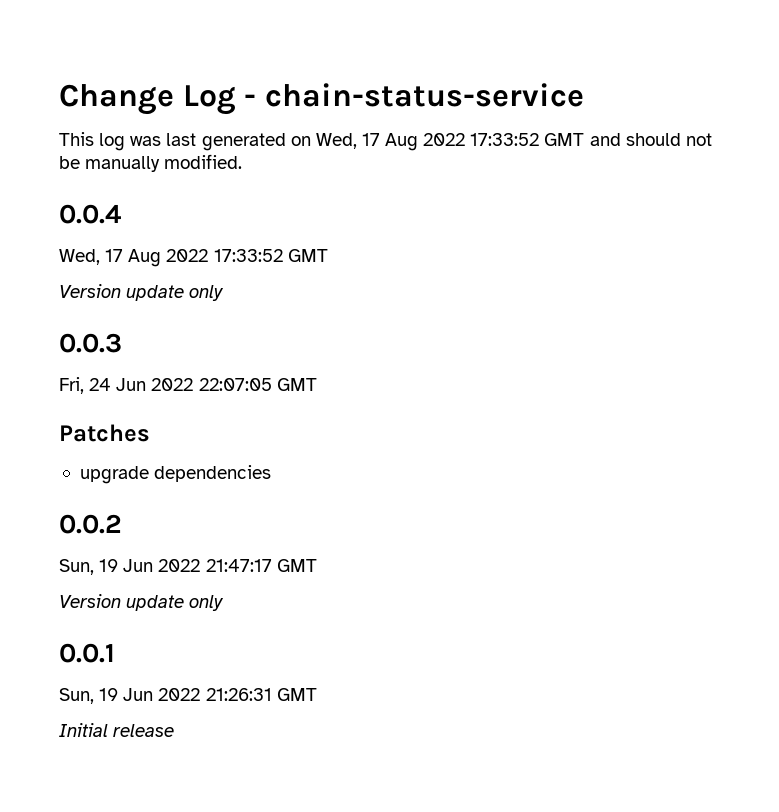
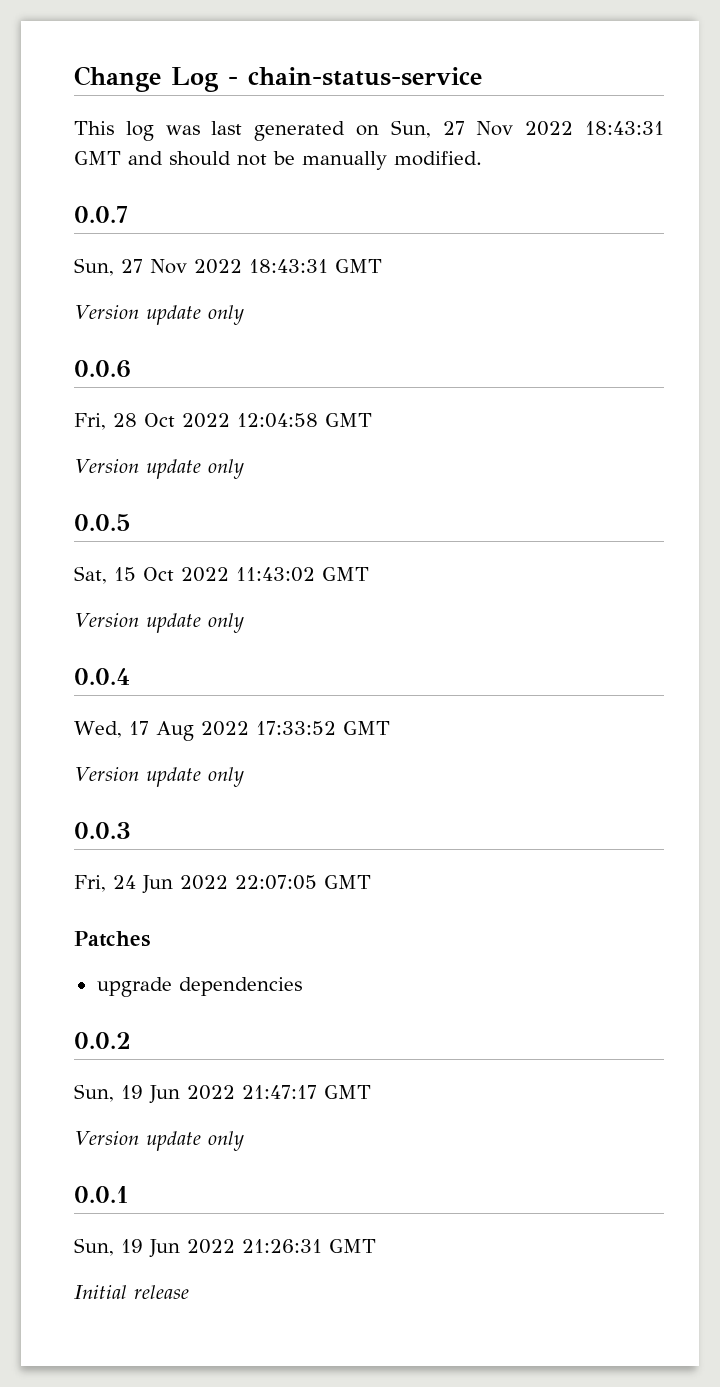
[315,133,540,151] Wed, 17 Aug 2022 17:33:52 -> [390,120,665,138] Sun, 27 Nov 2022 18:43:31
(243, 161) none -> [74,206,128,223] [74,258,382,276] [74,305,244,325] [74,360,131,378] [74,413,372,430] [74,459,244,479] [74,514,131,531] [74,566,369,584] [74,613,244,633] // 0.0.7 // Sun, 27 Nov 2022 18:43:31 GMT // Version update only // 0.0.6 // Fri, 28 Oct 2022 12:04:58 GMT // Version update only // 0.0.5 // Sat, 15 Oct 2022 11:43:02 GMT // Version update only

